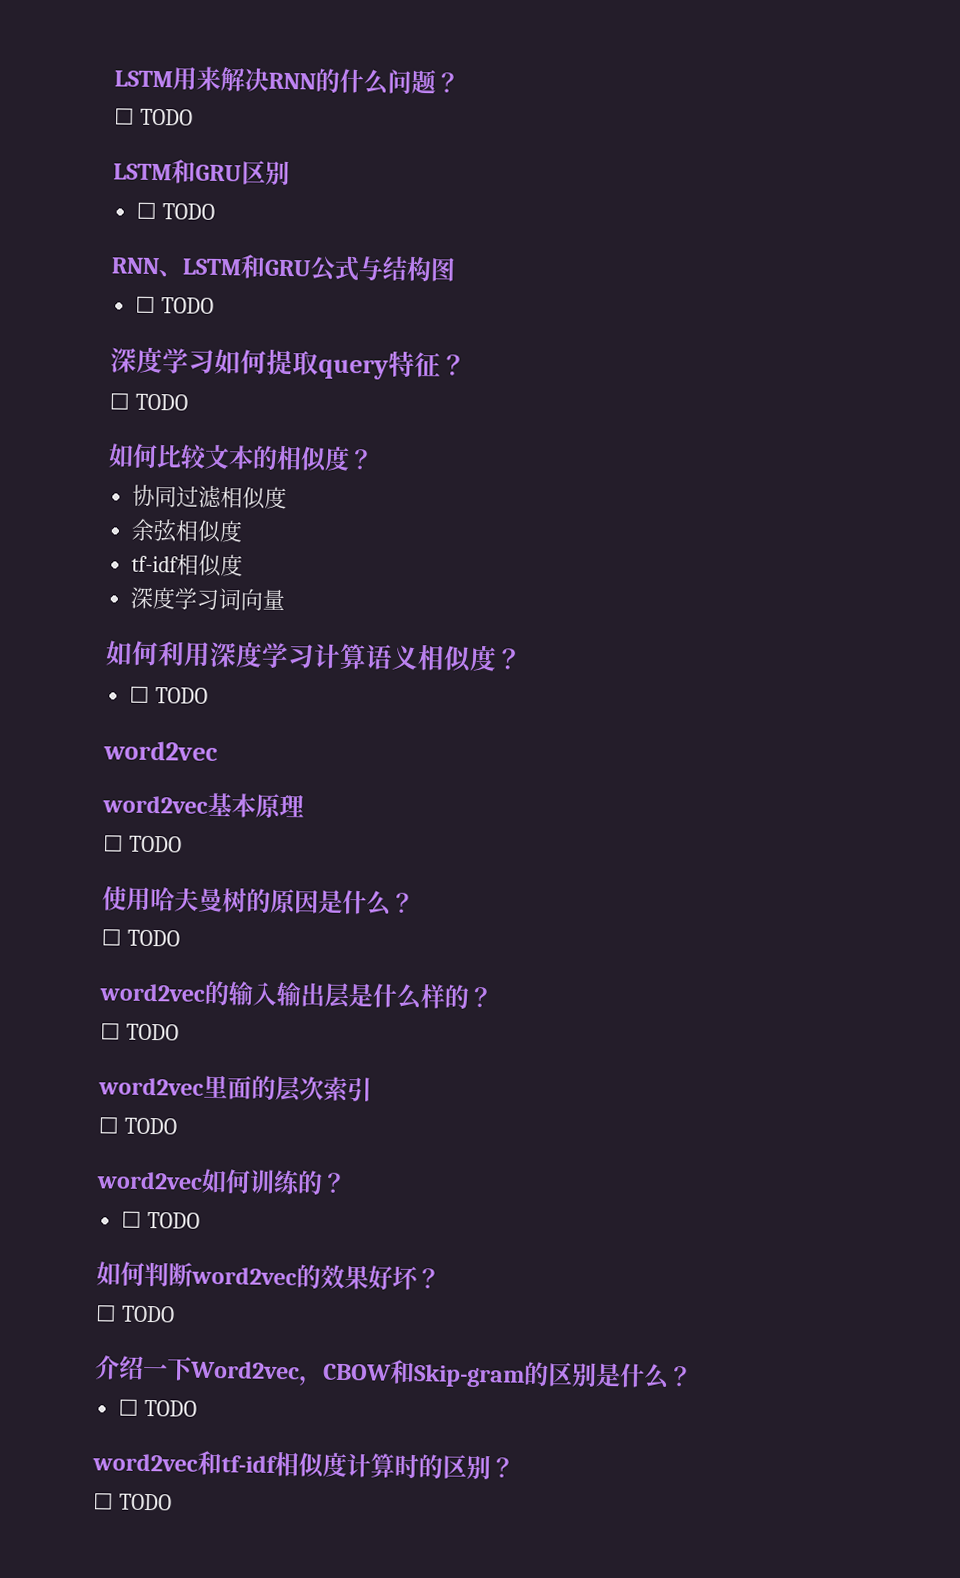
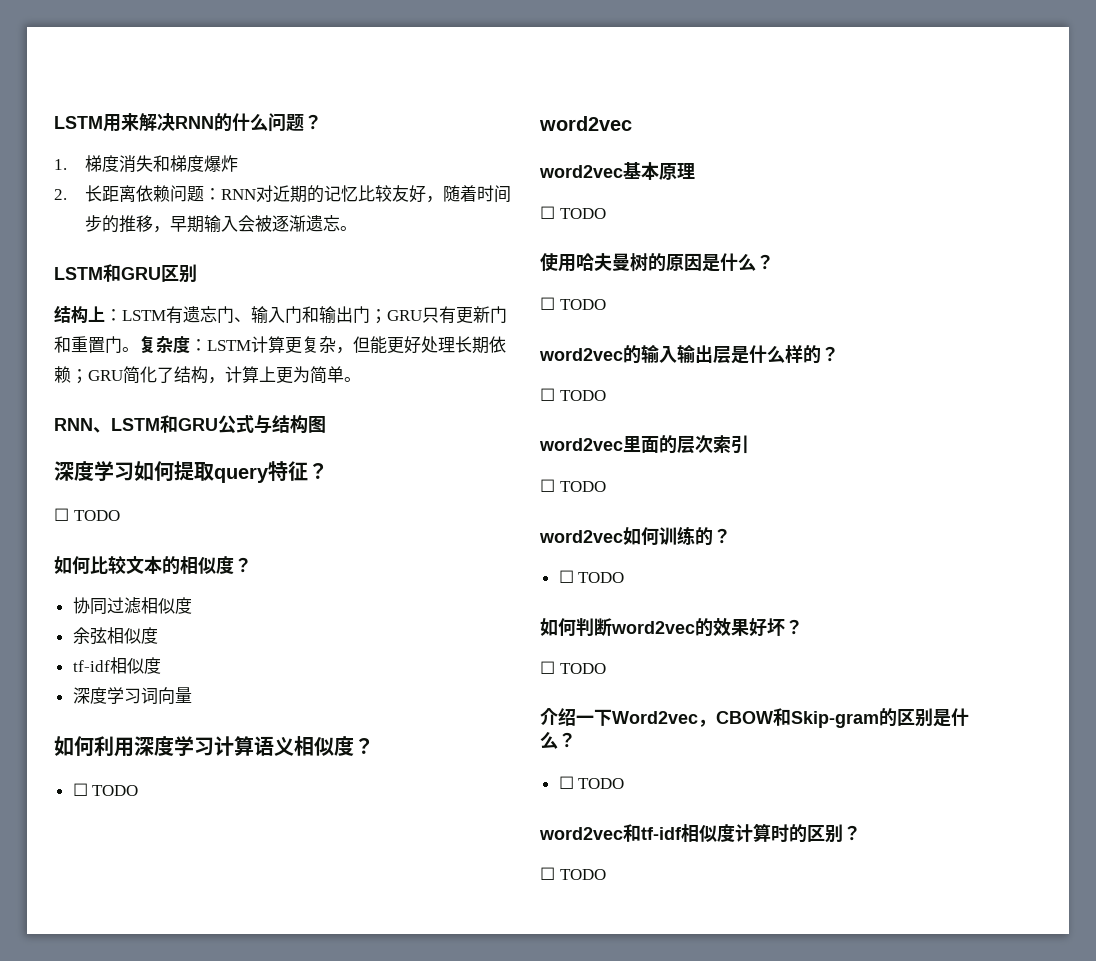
[114,107,193,126] [113,159,290,186] [136,201,216,220] ☐ TODO // LSTM和GRU区别 // ☐ TODO -> [54,155,238,173] [54,185,511,203] [84,215,357,233] [54,264,197,283] [54,305,507,324] [54,335,506,354] [54,366,361,384] 1.梯度消失和梯度爆炸 // 2.长距离依赖问题：RNN对近期的记忆比较友好，随着时间步的推移，早期输入会被逐渐遗忘。 // LSTM和GRU区别 // 结构上：LSTM有遗忘门、输入门和输出门；GRU只有更新门和重置门。复杂度：LSTM计算更复杂，但能更好处理长期依赖；GRU简化了结构，计算上更为简单。
[135,295,215,314] // ☐ TODO -> (326, 424) none

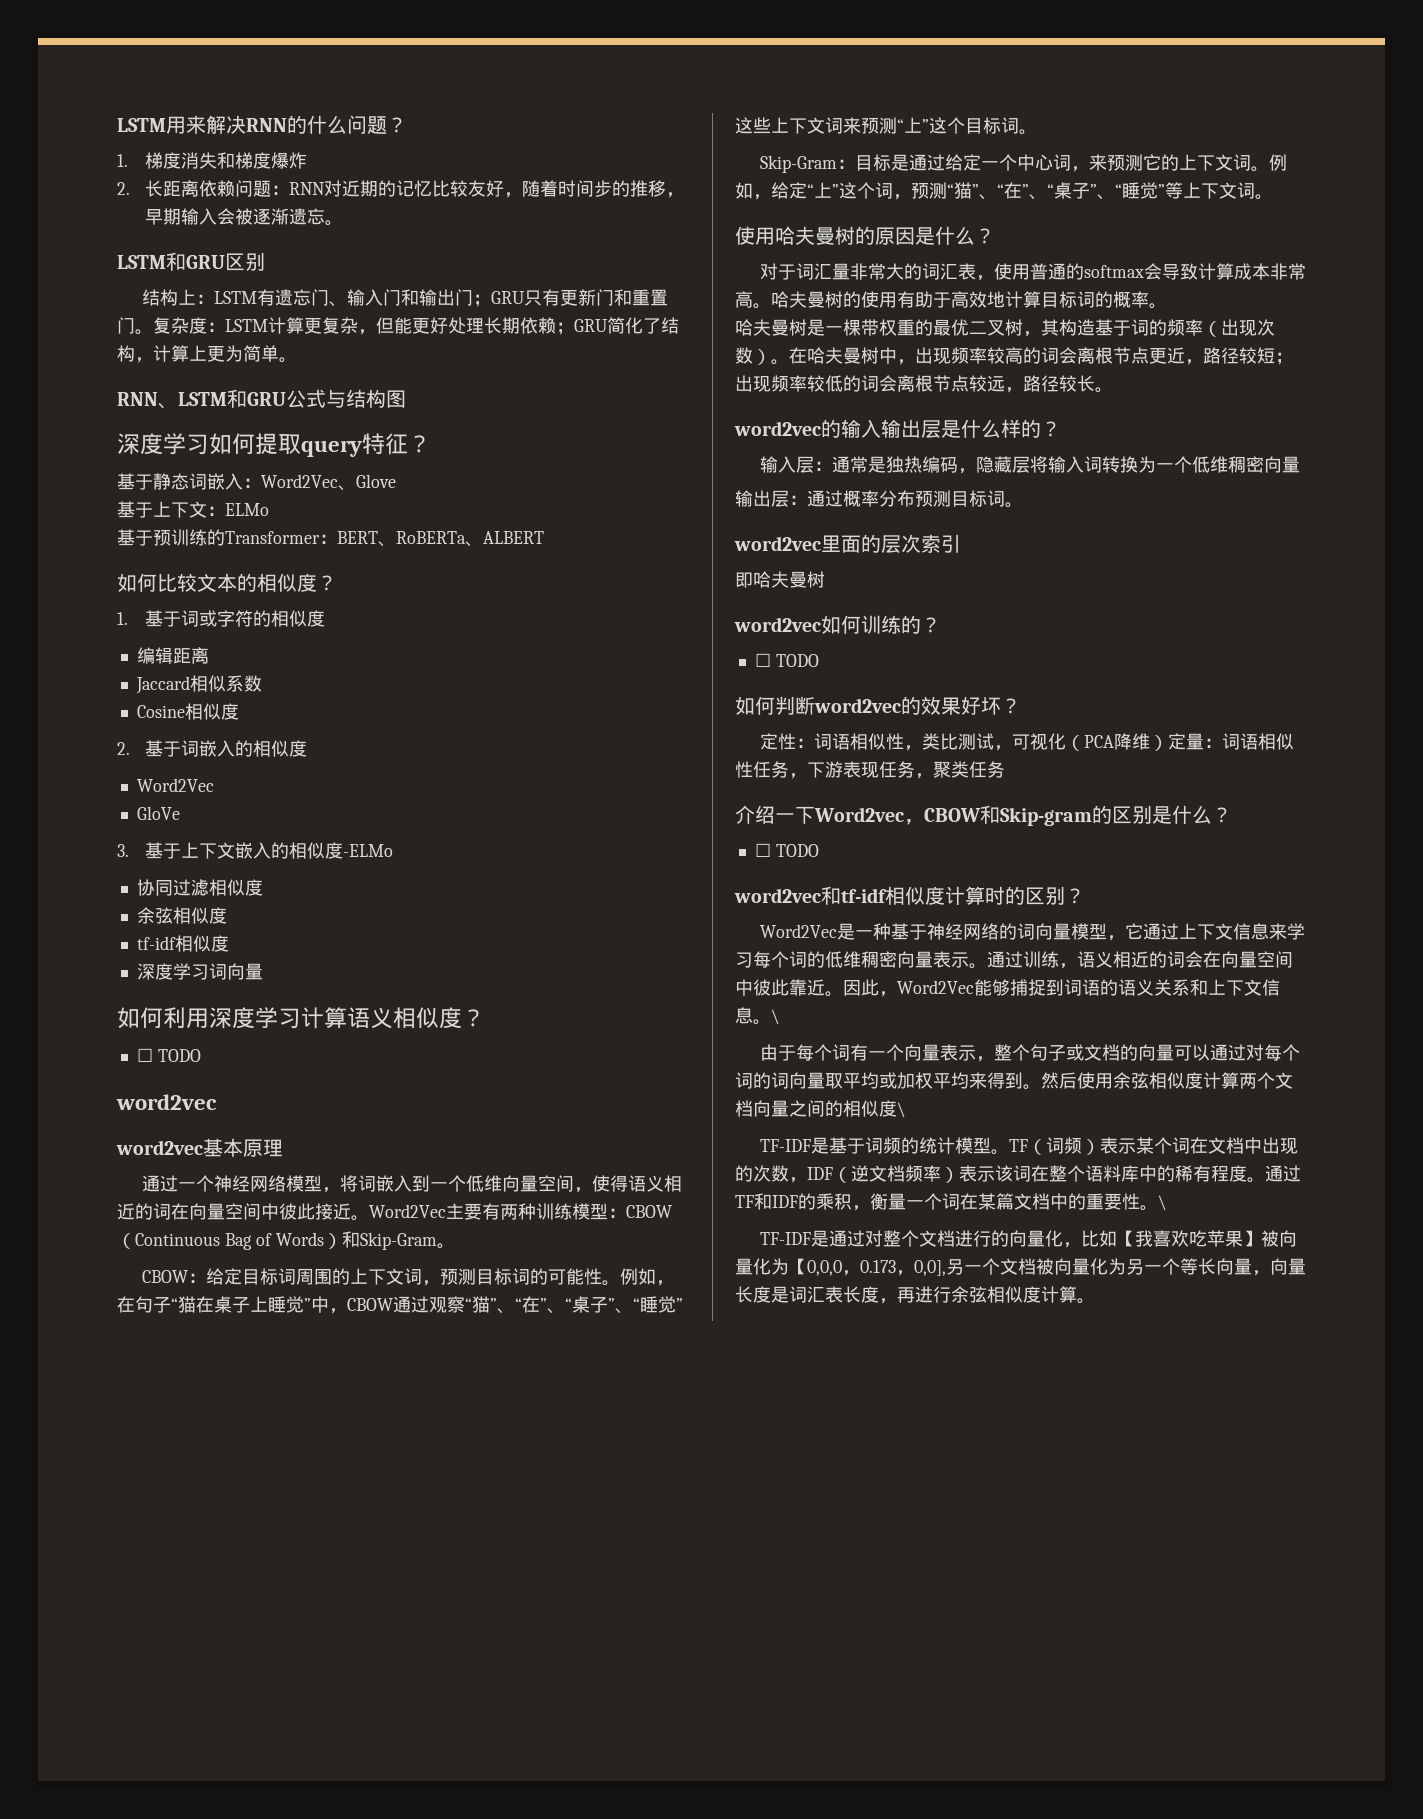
[54,508,120,521] ☐ TODO -> [117,473,396,491] [117,501,269,518] [117,529,544,547] 基于静态词嵌入：Word2Vec、Glove // 基于上下文：ELMo // 基于预训练的Transformer：BERT、RoBERTa、ALBERT
(252, 565) none -> [117,610,326,627] [136,647,209,664] [135,675,262,694] [136,703,239,720] [117,740,308,757] [136,778,214,792] [136,806,180,820] [117,842,394,859] // 1.基于词或字符的相似度 // 编辑距离 // Jaccard相似系数 // Cosine相似度 // 2.基于词嵌入的相似度 // Word2Vec // GloVe // 3.基于上下文嵌入的相似度-ELMo
[540,206,606,219] ☐ TODO -> [141,1175,682,1193] [117,1203,672,1221] [117,1231,455,1250] [141,1268,674,1286] [117,1296,683,1314] [735,117,1037,135] [759,154,1287,173] [735,182,1273,200] 通过一个神经网络模型，将词嵌入到一个低维向量空间，使得语义相近的词在向量空间中彼此接近。Word2Vec主要有两种训练模型：CBOW（Continuous Bag of Words）和Skip-Gram。 // CBOW：给定目标词周围的上下文词，预测目标词的可能性。例如，在句子“猫在桌子上睡觉”中，CBOW通过观察“猫”、“在”、“桌子”、“睡觉”这些上下文词来预测“上”这个目标词。 // Skip-Gram：目标是通过给定一个中心词，来预测它的上下文词。例如，给定“上”这个词，预测“猫”、“在”、“桌子”、“睡觉”等上下文词。
[540,297,606,310] ☐ TODO -> [759,263,1306,281] [735,291,1167,309] [735,319,1275,337] [735,347,1293,365] [735,375,1113,393] 对于词汇量非常大的词汇表，使用普通的softmax会导致计算成本非常高。哈夫曼树的使用有助于高效地计算目标词的概率。 // 哈夫曼树是一棵带权重的最优二叉树，其构造基于词的频率（出现次数）。在哈夫曼树中，出现频率较高的词会离根节点更近，路径较短；出现频率较低的词会离根节点较远，路径较长。
[540,388,606,401] ☐ TODO -> [759,456,1300,474] [735,490,1023,508] 输入层：通常是独热编码，隐藏层将输入词转换为一个低维稠密向量 // 输出层：通过概率分布预测目标词。
[540,479,606,492] ☐ TODO -> [735,571,825,588] 即哈夫曼树
[540,661,606,674] ☐ TODO -> [759,733,1294,751] [735,761,1005,779] 定性：词语相似性，类比测试，可视化（PCA降维）定量：词语相似性任务，下游表现任务，聚类任务
[540,867,606,880] ☐ TODO -> [759,923,1305,941] [735,951,1293,969] [735,979,1280,997] [735,1007,780,1025] [759,1044,1300,1062] [735,1072,1293,1090] [735,1100,906,1118] [759,1137,1298,1155] [735,1165,1301,1183] [735,1193,1167,1211] [759,1230,1297,1248] [735,1258,1306,1276] [735,1286,1095,1304] Word2Vec是一种基于神经网络的词向量模型，它通过上下文信息来学习每个词的低维稠密向量表示。通过训练，语义相近的词会在向量空间中彼此靠近。因此，Word2Vec能够捕捉到词语的语义关系和上下文信息。\ // 由于每个词有一个向量表示，整个句子或文档的向量可以通过对每个词的词向量取平均或加权平均来得到。然后使用余弦相似度计算两个文档向量之间的相似度\ // TF-IDF是基于词频的统计模型。TF（词频）表示某个词在文档中出现的次数，IDF（逆文档频率）表示该词在整个语料库中的稀有程度。通过TF和IDF的乘积，衡量一个词在某篇文档中的重要性。\ // TF-IDF是通过对整个文档进行的向量化，比如【我喜欢吃苹果】被向量化为【0,0,0，0.173，0,0],另一个文档被向量化为另一个等长向量，向量长度是词汇表长度，再进行余弦相似度计算。

